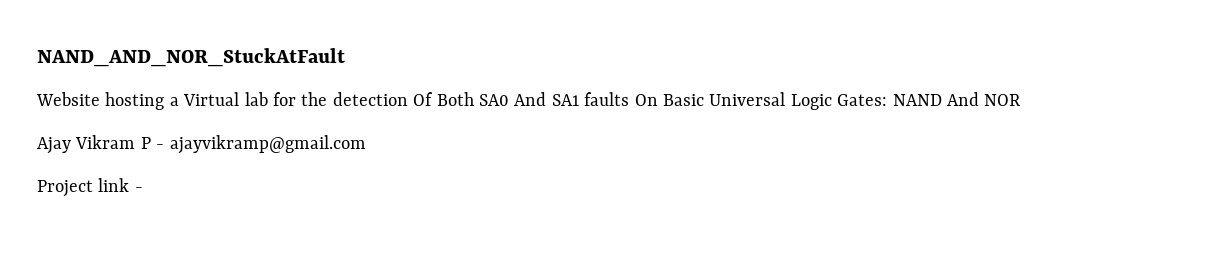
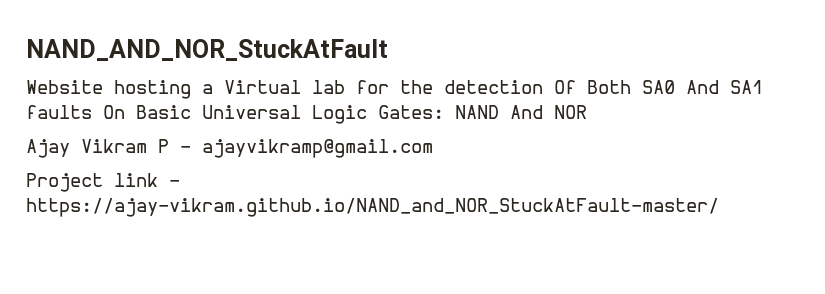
(143, 189) none -> [26,198,719,217] https://ajay-vikram.github.io/NAND_and_NOR_StuckAtFault-master/

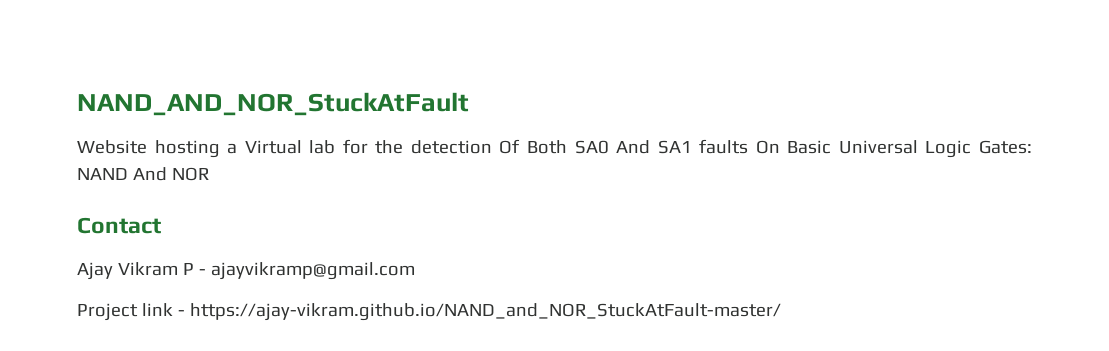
(587, 112) none -> [77,217,161,234] // Contact

